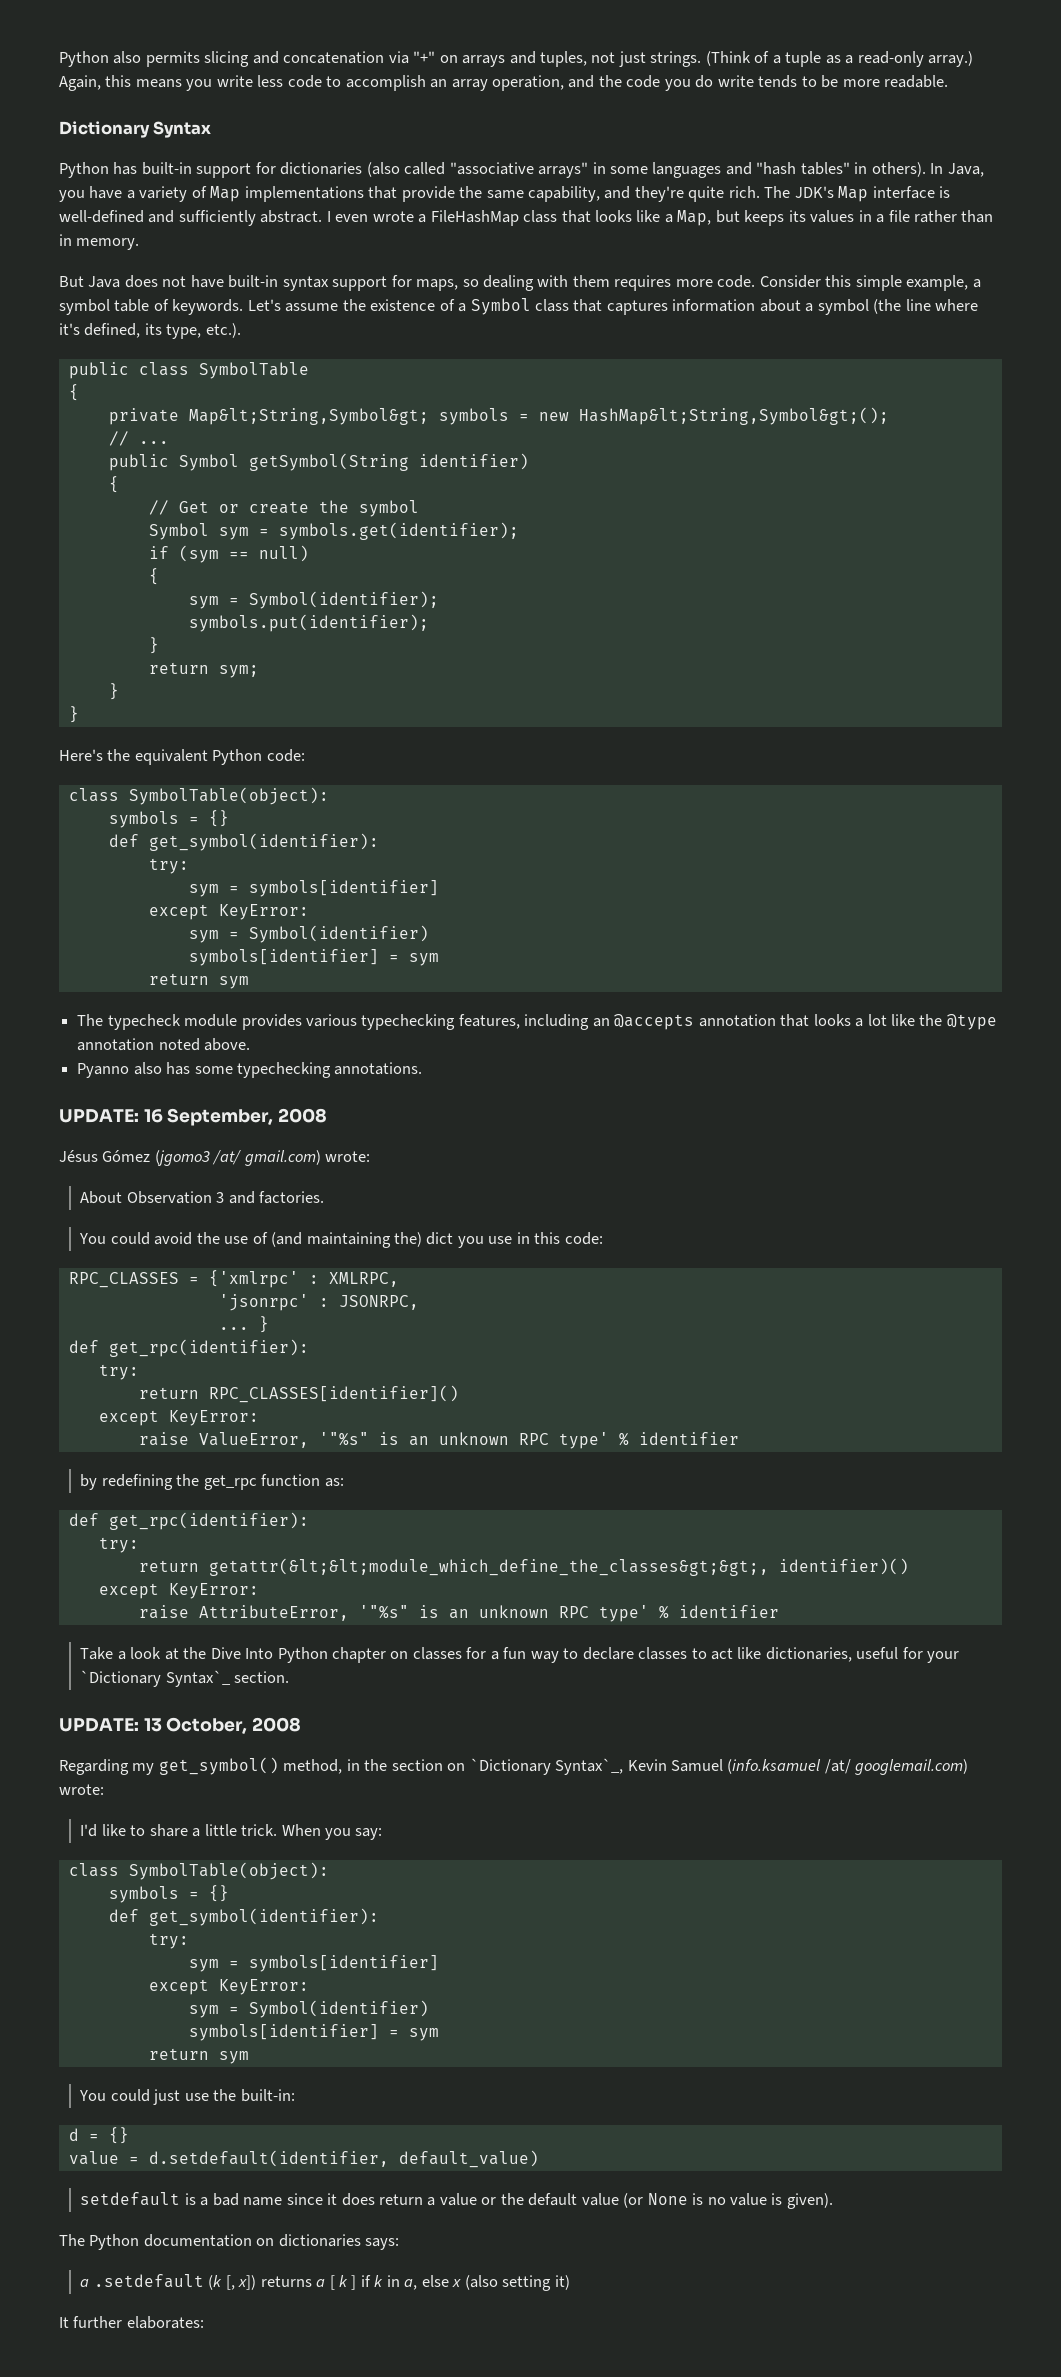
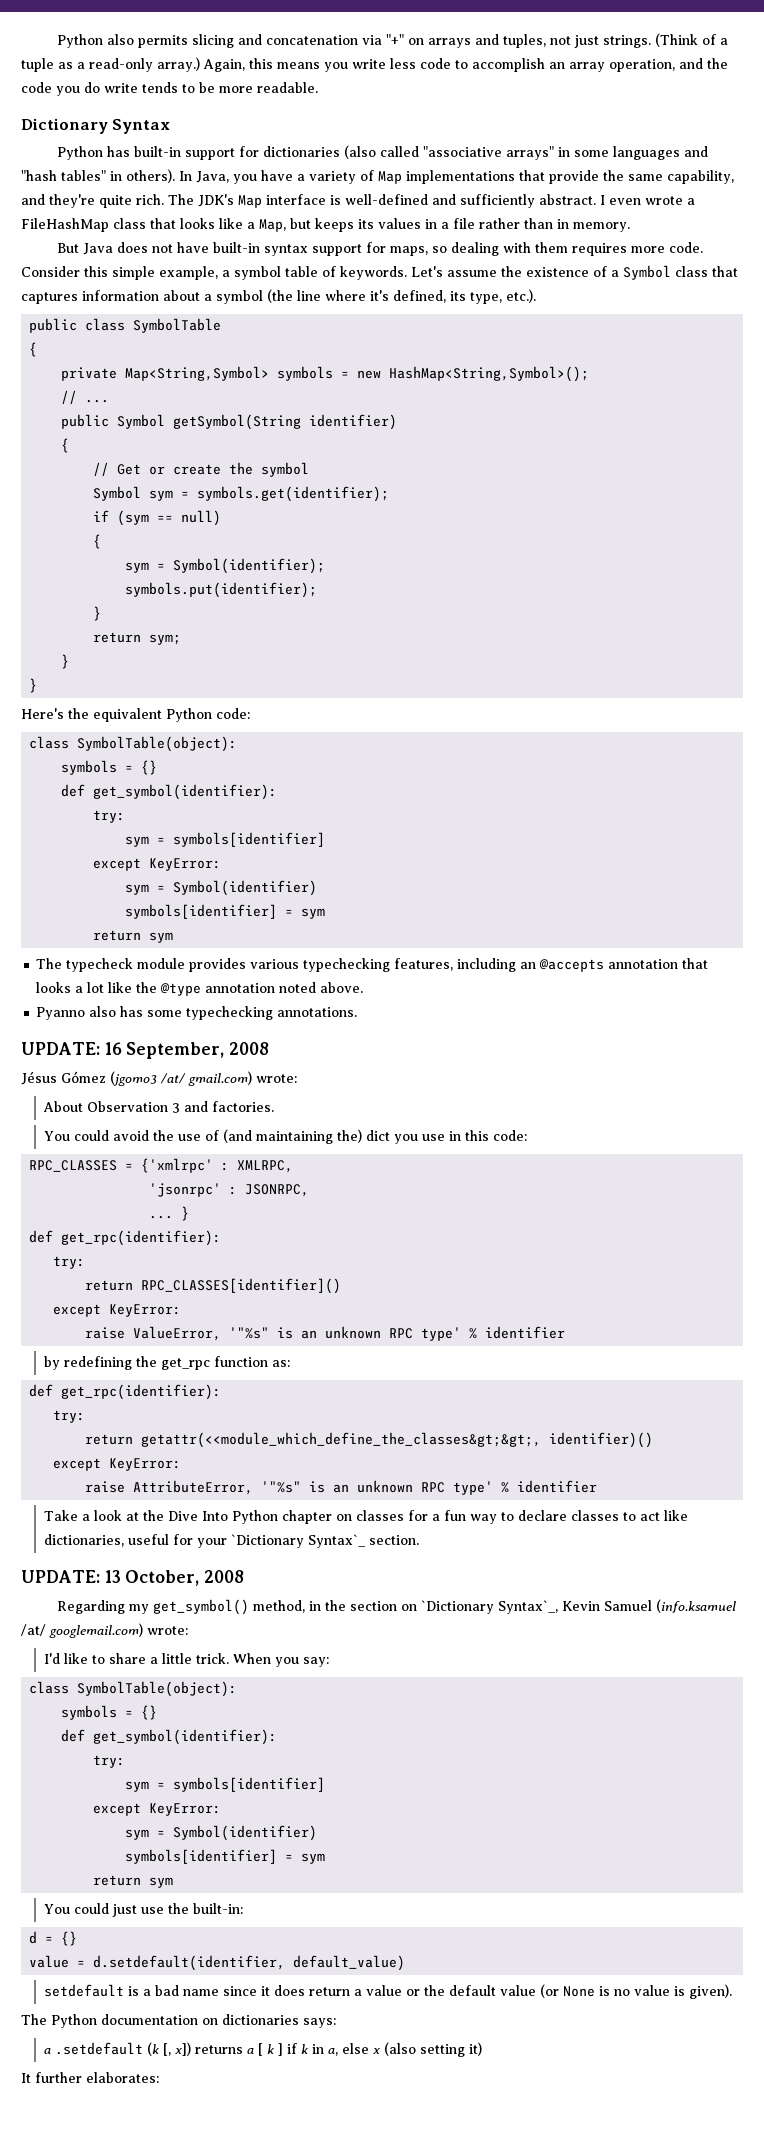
[188,408,429,425] Map&lt;String,Symbol&gt; -> [125,366,270,381] Map<String,Symbol>
[578,407,889,425] HashMap&lt;String,Symbol&gt;(); -> [389,366,590,382] HashMap<String,Symbol>();
[208,1558,769,1576] getattr(&lt;&lt;module_which_define_the_classes&gt;&gt;, -> [141,1432,542,1448] getattr(<<module_which_define_the_classes&gt;&gt;,

